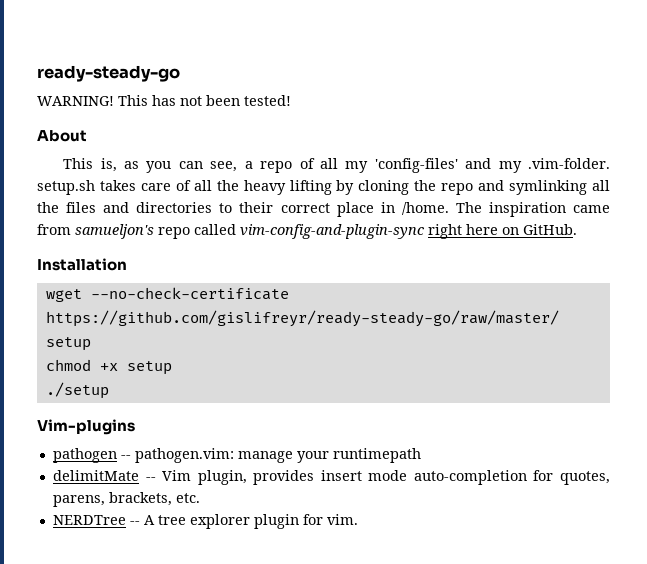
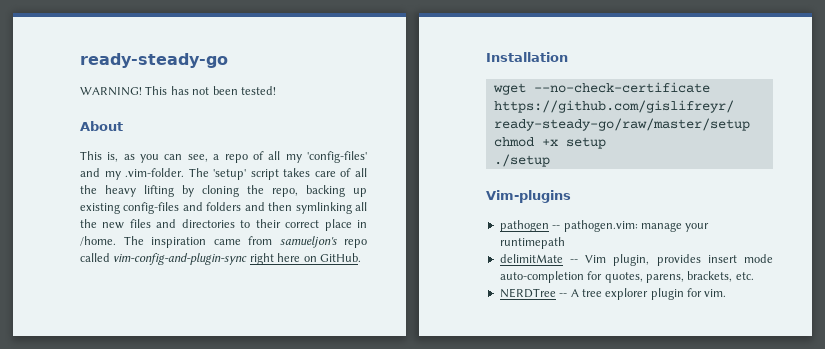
[37,180,95,195] setup.sh -> [188,168,279,180] The 'setup' script
[441,180,505,195] repo and -> [272,185,367,197] [80,202,293,214] repo, backing up existing config-files and folders and then
(59, 207) none -> [102,222,125,229] new

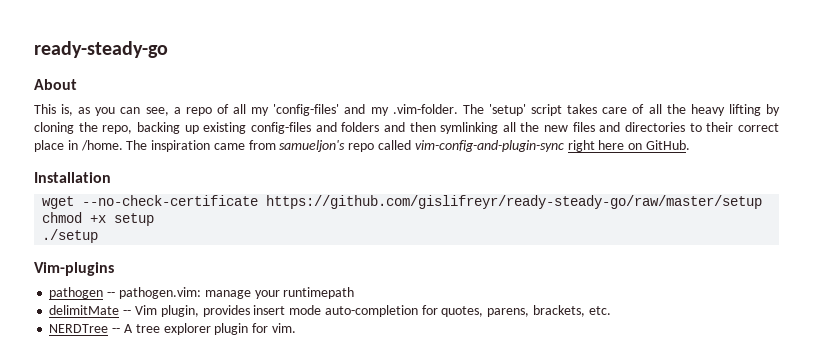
[80,86,276,96] // WARNING! This has not been tested! -> (168, 49) none

